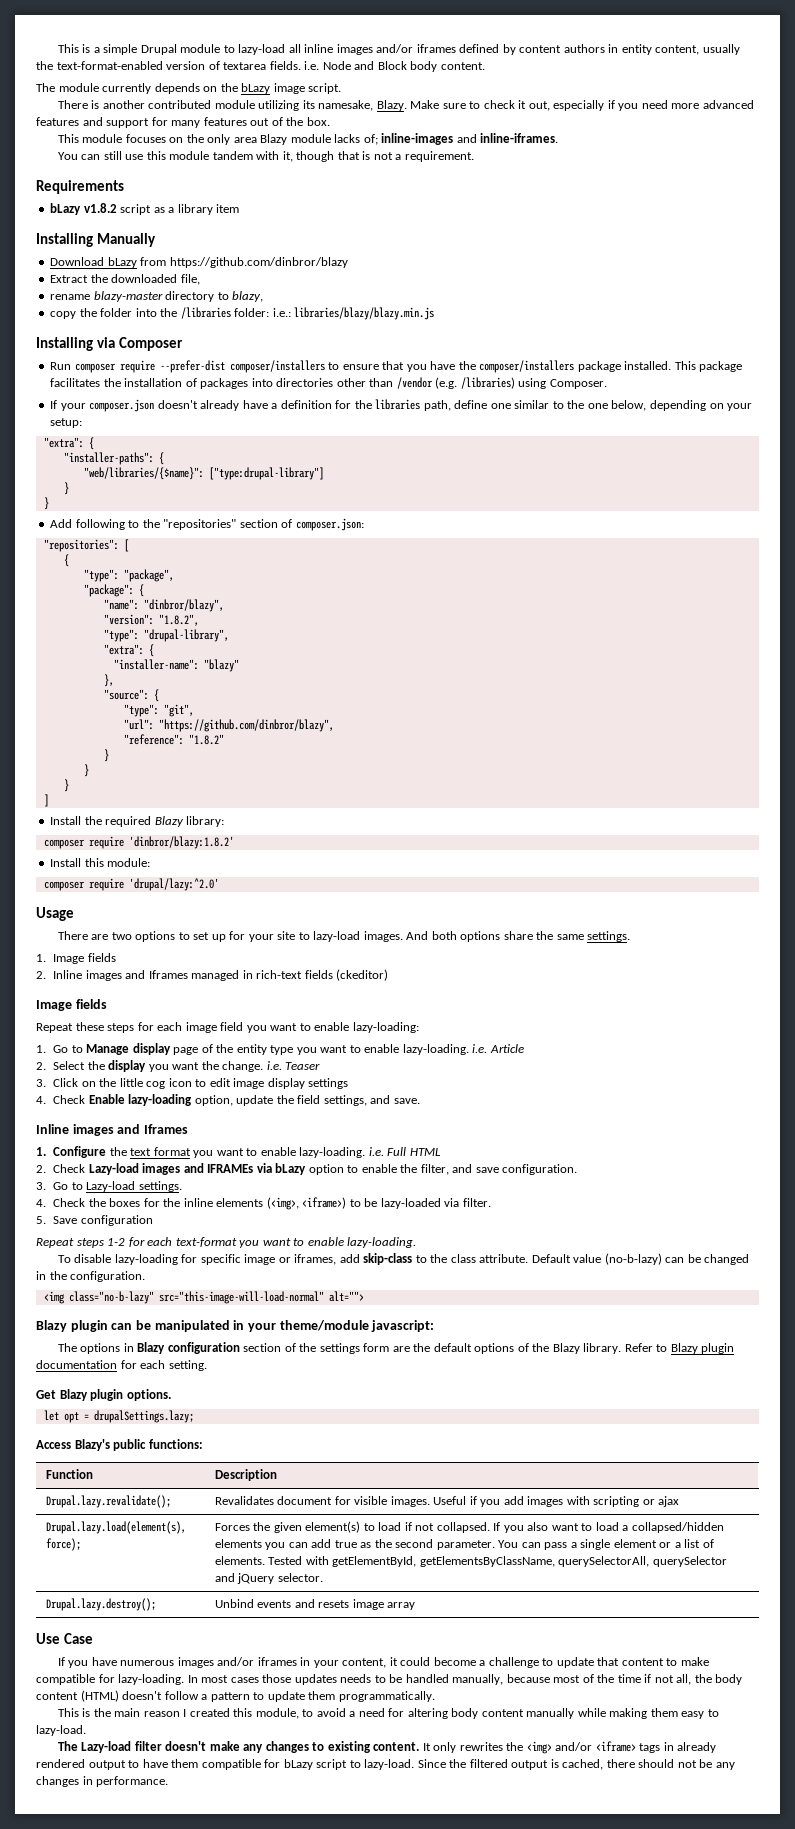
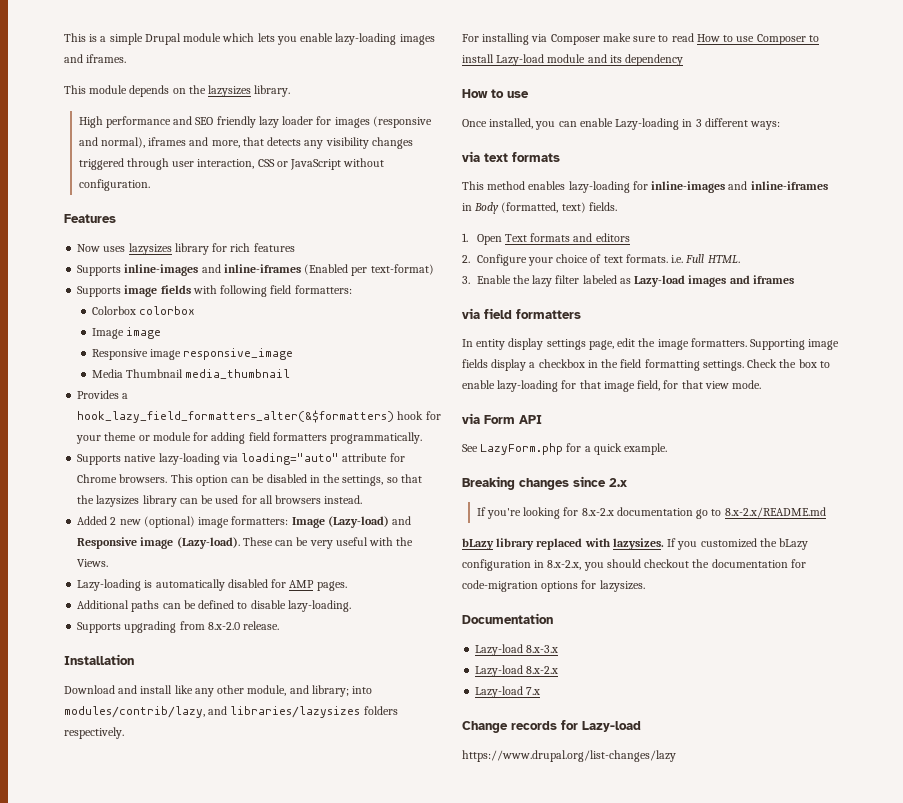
[223,44,740,55] [36,61,485,72] [36,83,342,94] [57,100,754,111] [36,117,330,128] [57,133,559,145] [57,151,474,162] [36,180,124,194] [50,203,240,215] [36,233,156,247] [50,257,348,268] [50,274,200,285] [50,291,264,302] [50,307,435,320] [36,337,183,351] [50,360,743,373] [50,377,607,389] [50,399,753,412] [50,418,83,428] [43,437,94,450] [63,452,164,465] [83,467,324,480] [63,482,69,495] [43,497,49,510] [50,518,364,531] [43,539,129,552] [63,554,69,567] [83,569,174,582] [83,584,144,597] [103,599,224,612] [103,614,199,626] [103,629,229,642] [103,644,154,657] [113,659,239,672] [103,674,114,687] [103,689,159,702] [123,704,194,717] [123,719,334,732] [123,734,224,745] [103,749,109,762] [83,764,89,777] [63,779,69,792] [43,794,49,807] [50,816,225,827] [43,836,234,849] [50,858,151,867] [43,878,219,891] [36,907,74,921] [57,931,631,942] [36,953,116,964] [36,969,389,981] [36,999,107,1011] [36,1022,419,1033] [36,1043,524,1055] [36,1060,321,1072] [36,1078,349,1089] [36,1094,420,1106] [36,1124,188,1136] [36,1146,441,1158] [36,1163,578,1175] [36,1181,182,1192] [36,1197,491,1210] [36,1215,153,1226] [36,1237,417,1248] [57,1253,750,1265] [36,1271,146,1282] [43,1291,364,1304] [36,1320,435,1332] [57,1342,735,1354] [36,1360,207,1371] [36,1389,171,1401] [43,1410,194,1423] [36,1439,203,1451] [45,1469,93,1479] [214,1469,277,1481] [45,1495,171,1508] [214,1496,680,1507] [45,1521,186,1534] [45,1538,81,1551] [214,1521,724,1533] [214,1539,714,1550] [214,1556,727,1567] [214,1573,323,1584] [45,1598,156,1611] [214,1599,416,1610] [36,1633,93,1644] [57,1657,709,1668] [36,1674,743,1685] [36,1690,435,1702] [57,1708,719,1719] [36,1725,86,1736] [57,1741,717,1754] [36,1759,735,1770] [36,1776,169,1787] to lazy-load all inline images and/or iframes defined by content authors in entity content, usually the text-format-enabled version of textarea fields. i.e. Node and Block body content. // The module currently depends on the bLazy image script. // There is another contributed module utilizing its namesake, Blazy. Make sure to check it out, especially if you need more advanced features and support for many features out of the box. // This module focuses on the only area Blazy module lacks of; inline-images and inline-iframes. // You can still use this module tandem with it, though that is not a requirement. // Requirements // bLazy v1.8.2 script as a library item // Installing Manually // Download bLazy from https://github.com/dinbror/blazy // Extract the downloaded file, // rename blazy-master directory to blazy, // copy the folder into the /libraries folder: i.e.: libraries/blazy/blazy.min.js // Installing via Composer // Run composer require --prefer-dist composer/installers to ensure that you have the composer/installers package installed. This package facilitates the installation of packages into directories other than /vendor (e.g. /libraries) using Composer. // If your composer.json doesn't already have a definition for the libraries path, define one similar to the one below, depending on your setup: // "extra": { // "installer-paths": { // "web/libraries/{$name}": ["type:drupal-library"] // } // } // Add following to the "repositories" section of composer.json: // "repositories": [ // { // "type": "package", // "package": { // "name": "dinbror/blazy", // "version": "1.8.2", // "type": "drupal-library", // "extra": { // "installer-name": "blazy" // }, // "source": { // "type": "git", // "url": "https://github.com/dinbror/blazy", // "reference": "1.8.2" // } // } // } // ] // Install the required Blazy library: // composer require 'dinbror/blazy:1.8.2' // Install this module: // composer require 'drupal/lazy:^2.0' // Usage // There are two options to set up for your site to lazy-load images. And both options share the same settings. // 1. Image fields // 2. Inline images and Iframes managed in rich-text fields (ckeditor) // Image fields // Repeat these steps for each image field you want to enable lazy-loading: // 1. Go to Manage display page of the entity type you want to enable lazy-loading. i.e. Article // 2. Select the display you want the change. i.e. Teaser // 3. Click on the little cog icon to edit image display settings // 4. Check Enable lazy-loading option, update the field settings, and save. // Inline images and Iframes // 1. Configure the text format you want to enable lazy-loading. i.e. Full HTML // 2. Check Lazy-load images and IFRAMEs via bLazy option to enable the filter, and save configuration. // 3. Go to Lazy-load settings. // 4. Check the boxes for the inline elements (<img>, <iframe>) to be lazy-loaded via filter. // 5. Save configuration // Repeat steps 1-2 for each text-format you want to enable lazy-loading. // To disable lazy-loading for specific image or iframes, add skip-class to the class attribute. Default value (no-b-lazy) can be changed in the configuration. // <img class="no-b-lazy" src="this-image-will-load-normal" alt=""> // Blazy plugin can be manipulated in your theme/module javascript: // The options in Blazy configuration section of the settings form are the default options of the Blazy library. Refer to Blazy plugin documentation for each setting. // Get Blazy plugin options. // let opt = drupalSettings.lazy; // Access Blazy's public functions: // Function | Description // Drupal.lazy.revalidate(); | Revalidates document for visible images. Useful if you add images with scripting or ajax // Drupal.lazy.load(element(s), force); | Forces the given element(s) to load if not collapsed. If you also want to load a collapsed/hidden elements you can add true as the second parameter. You can pass a single element or a list of elements. Tested with getElementById, getElementsByClassName, querySelectorAll, querySelector and jQuery selector. // Drupal.lazy.destroy(); | Unbind events and resets image array // Use Case // If you have numerous images and/or iframes in your content, it could become a challenge to update that content to make compatible for lazy-loading. In most cases those updates needs to be handled manually, because most of the time if not all, the body content (HTML) doesn't follow a pattern to update them programmatically. // This is the main reason I created this module, to avoid a need for altering body content manually while making them easy to lazy-load. // The Lazy-load filter doesn't make any changes to existing content. It only rewrites the <img> and/or <iframe> tags in already rendered output to have them compatible for bLazy script to lazy-load. Since the filtered output is cached, there should not be any changes in performance. -> [222,33,435,45] [64,54,127,63] [64,85,291,97] [78,116,432,128] [78,137,413,149] [78,158,385,170] [78,179,150,191] [64,214,116,223] [77,243,295,255] [77,264,434,276] [77,285,352,297] [91,306,196,315] [91,327,162,339] [91,348,294,360] [91,369,291,379] [77,390,129,399] [77,410,441,423] [76,432,423,444] [77,453,405,465] [77,474,422,486] [77,495,363,507] [77,516,412,528] [77,537,414,549] [77,559,109,567] [77,579,347,591] [77,600,351,612] [77,621,280,633] [64,654,134,665] [64,685,373,697] [64,706,398,718] [64,727,124,739] [462,33,819,45] [462,54,684,66] [462,89,529,98] [462,118,781,130] [462,151,560,162] [462,181,828,193] [462,202,617,214] [462,233,630,245] [462,254,740,266] [462,275,794,287] [462,308,581,319] [462,338,840,350] [462,359,830,371] [462,380,762,392] [462,413,542,424] [462,443,668,455] [462,476,627,490] [476,507,826,519] [462,538,809,550] [462,559,806,571] [462,580,645,592] [462,613,553,624] [475,644,559,656] [475,665,559,677] [475,686,541,698] [462,720,641,733] [462,750,676,762] which lets you enable lazy-loading images and iframes. // This module depends on the lazysizes library. // High performance and SEO friendly lazy loader for images (responsive and normal), iframes and more, that detects any visibility changes triggered through user interaction, CSS or JavaScript without configuration. // Features // Now uses lazysizes library for rich features // Supports inline-images and inline-iframes (Enabled per text-format) // Supports image fields with following field formatters: // Colorbox colorbox // Image image // Responsive image responsive_image // Media Thumbnail media_thumbnail // Provides a hook_lazy_field_formatters_alter(&$formatters) hook for your theme or module for adding field formatters programmatically. // Supports native lazy-loading via loading="auto" attribute for Chrome browsers. This option can be disabled in the settings, so that the lazysizes library can be used for all browsers instead. // Added 2 new (optional) image formatters: Image (Lazy-load) and Responsive image (Lazy-load). These can be very useful with the Views. // Lazy-loading is automatically disabled for AMP pages. // Additional paths can be defined to disable lazy-loading. // Supports upgrading from 8.x-2.0 release. // Installation // Download and install like any other module, and library; into modules/contrib/lazy, and libraries/lazysizes folders respectively. // For installing via Composer make sure to read How to use Composer to install Lazy-load module and its dependency // How to use // Once installed, you can enable Lazy-loading in 3 different ways: // via text formats // This method enables lazy-loading for inline-images and inline-iframes in Body (formatted, text) fields. // 1. Open Text formats and editors // 2. Configure your choice of text formats. i.e. Full HTML. // 3. Enable the lazy filter labeled as Lazy-load images and iframes // via field formatters // In entity display settings page, edit the image formatters. Supporting image fields display a checkbox in the field formatting settings. Check the box to enable lazy-loading for that image field, for that view mode. // via Form API // See LazyForm.php for a quick example. // Breaking changes since 2.x // If you're looking for 8.x-2.x documentation go to 8.x-2.x/README.md // bLazy library replaced with lazysizes. If you customized the bLazy configuration in 8.x-2.x, you should checkout the documentation for code-migration options for lazysizes. // Documentation // Lazy-load 8.x-3.x // Lazy-load 8.x-2.x // Lazy-load 7.x // Change records for Lazy-load // https://www.drupal.org/list-changes/lazy

